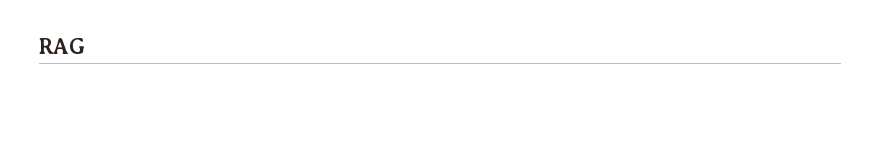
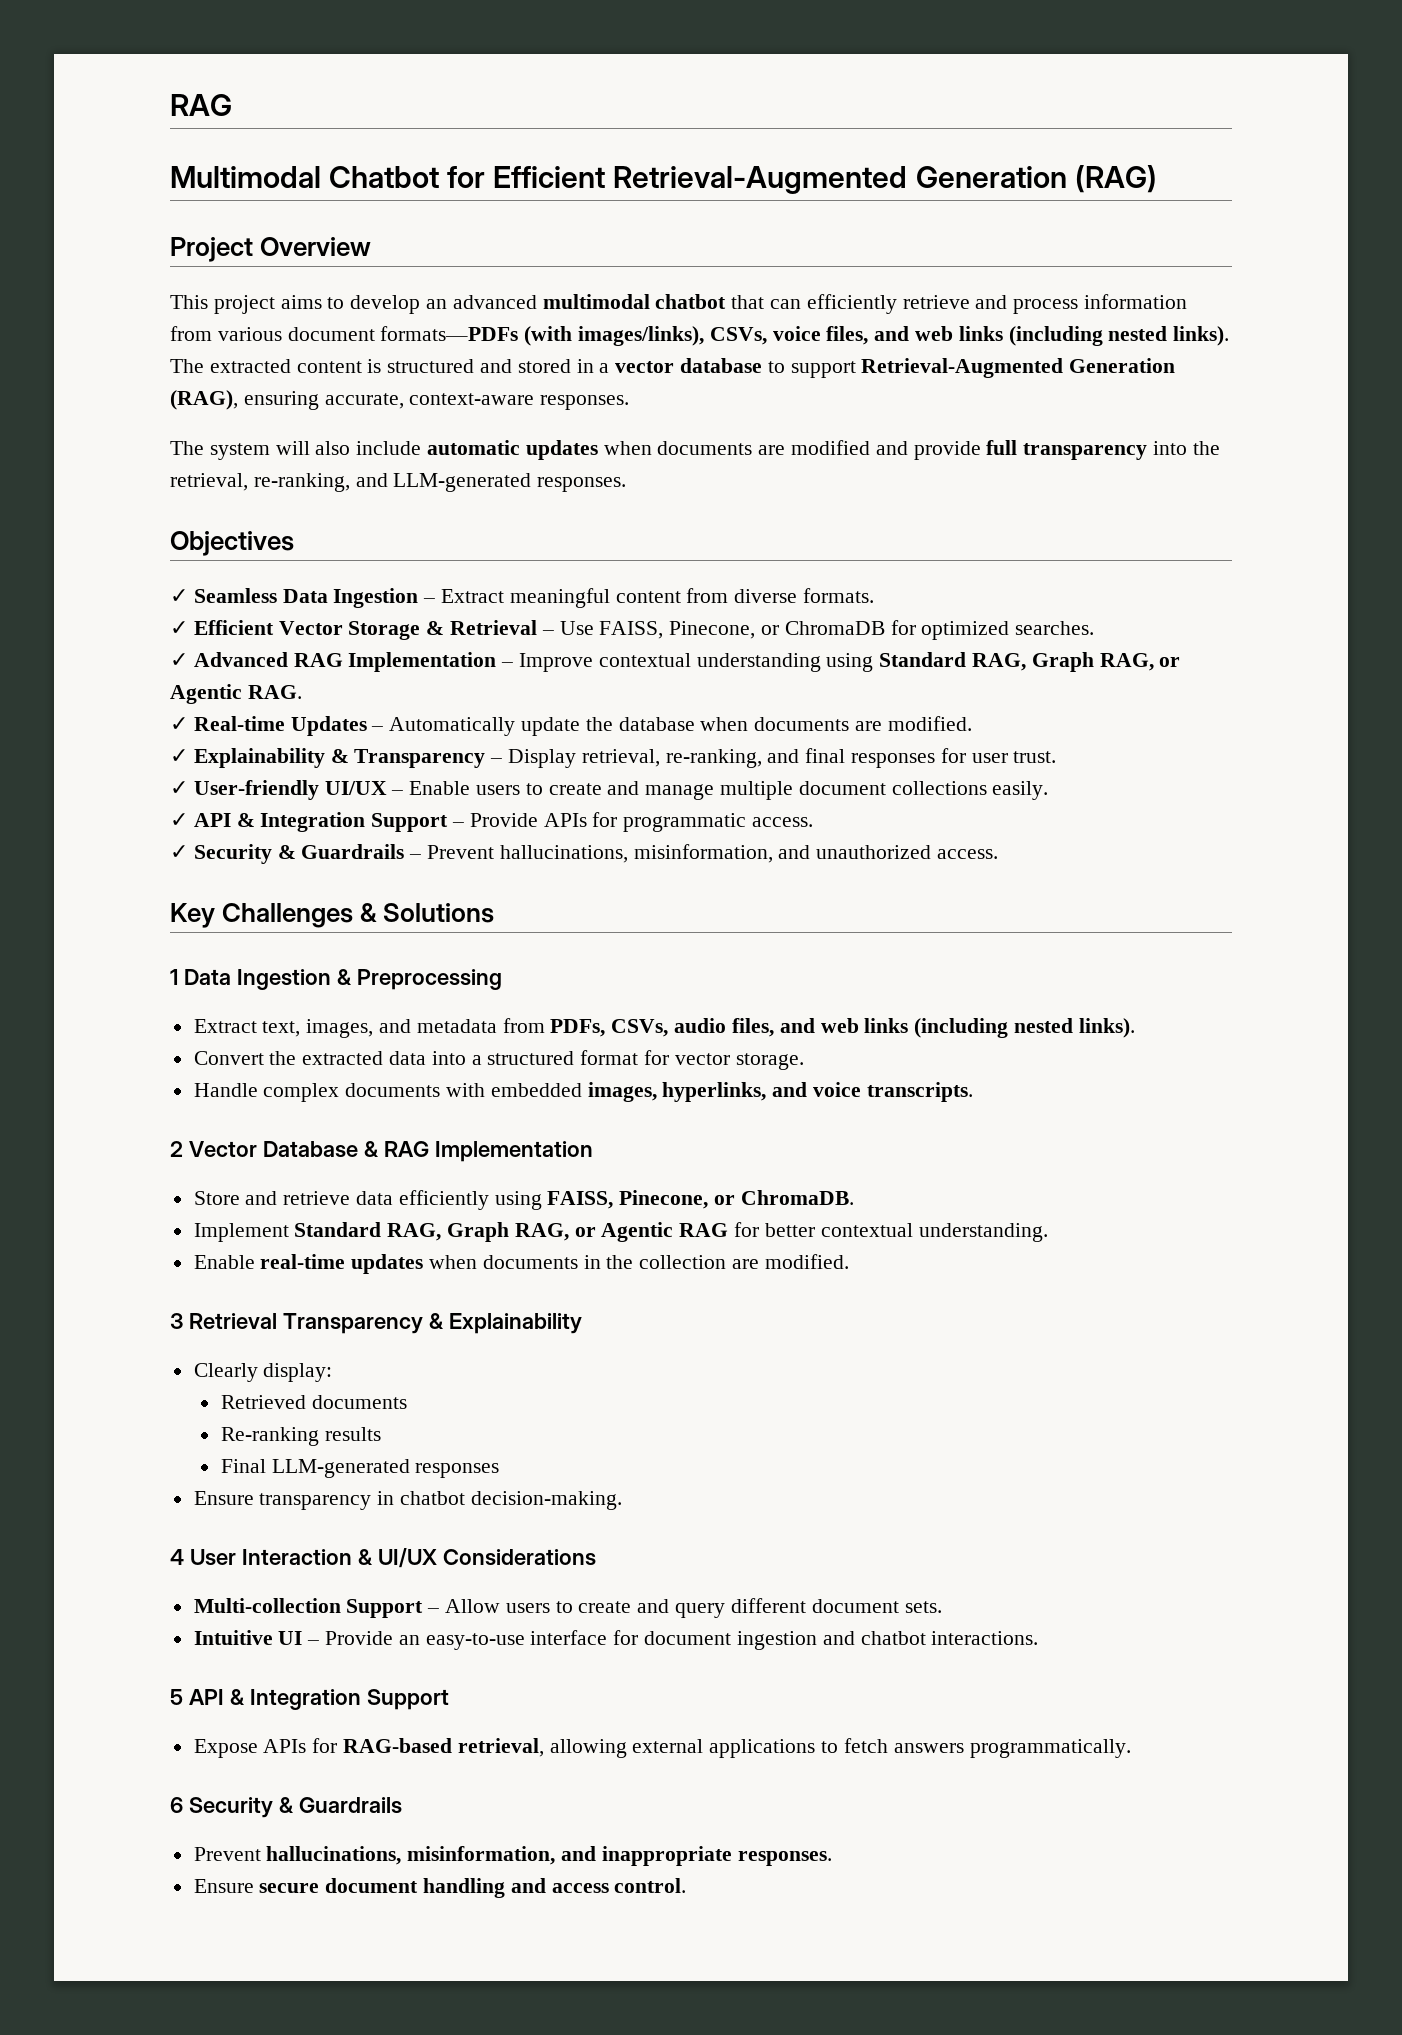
[39,38,85,54] RAG -> [170,94,232,116] [170,165,1157,194] [170,237,372,262] [170,294,1188,314] [170,326,1230,346] [170,358,1176,378] [170,390,630,410] [170,440,1220,460] [170,473,627,492] [170,531,294,556] [170,588,875,608] [170,620,1095,640] [170,652,1181,672] [170,684,302,704] [170,716,972,736] [170,748,1057,768] [170,780,1049,800] [170,812,814,832] [170,844,999,864] [170,903,495,928] [170,969,502,990] [193,1018,1135,1038] [193,1050,804,1070] [193,1082,973,1102] [170,1141,593,1162] [193,1190,854,1210] [193,1222,1048,1242] [193,1254,849,1274] [170,1313,582,1334] [193,1363,333,1382] [220,1395,407,1409] [220,1427,381,1446] [220,1459,500,1478] [193,1491,622,1510] [170,1548,596,1568] [193,1598,942,1618] [193,1630,1039,1650] [170,1689,449,1710] [193,1738,1131,1758] [170,1797,402,1818] [193,1846,832,1866] [193,1878,687,1898] RAG // Multimodal Chatbot for Efficient Retrieval-Augmented Generation (RAG) // Project Overview // This project aims to develop an advanced multimodal chatbot that can efficiently retrieve and process information from various document formats—PDFs (with images/links), CSVs, voice files, and web links (including nested links). The extracted content is structured and stored in a vector database to support Retrieval-Augmented Generation (RAG), ensuring accurate, context-aware responses. // The system will also include automatic updates when documents are modified and provide full transparency into the retrieval, re-ranking, and LLM-generated responses. // Objectives // ✓ Seamless Data Ingestion – Extract meaningful content from diverse formats. // ✓ Efficient Vector Storage & Retrieval – Use FAISS, Pinecone, or ChromaDB for optimized searches. // ✓ Advanced RAG Implementation – Improve contextual understanding using Standard RAG, Graph RAG, or Agentic RAG. // ✓ Real-time Updates – Automatically update the database when documents are modified. // ✓ Explainability & Transparency – Display retrieval, re-ranking, and final responses for user trust. // ✓ User-friendly UI/UX – Enable users to create and manage multiple document collections easily. // ✓ API & Integration Support – Provide APIs for programmatic access. // ✓ Security & Guardrails – Prevent hallucinations, misinformation, and unauthorized access. // Key Challenges & Solutions // 1 Data Ingestion & Preprocessing // Extract text, images, and metadata from PDFs, CSVs, audio files, and web links (including nested links). // Convert the extracted data into a structured format for vector storage. // Handle complex documents with embedded images, hyperlinks, and voice transcripts. // 2 Vector Database & RAG Implementation // Store and retrieve data efficiently using FAISS, Pinecone, or ChromaDB. // Implement Standard RAG, Graph RAG, or Agentic RAG for better contextual understanding. // Enable real-time updates when documents in the collection are modified. // 3 Retrieval Transparency & Explainability // Clearly display: // Retrieved documents // Re-ranking results // Final LLM-generated responses // Ensure transparency in chatbot decision-making. // 4 User Interaction & UI/UX Considerations // Multi-collection Support – Allow users to create and query different document sets. // Intuitive UI – Provide an easy-to-use interface for document ingestion and chatbot interactions. // 5 API & Integration Support // Expose APIs for RAG-based retrieval, allowing external applications to fetch answers programmatically. // 6 Security & Guardrails // Prevent hallucinations, misinformation, and inappropriate responses. // Ensure secure document handling and access control.

